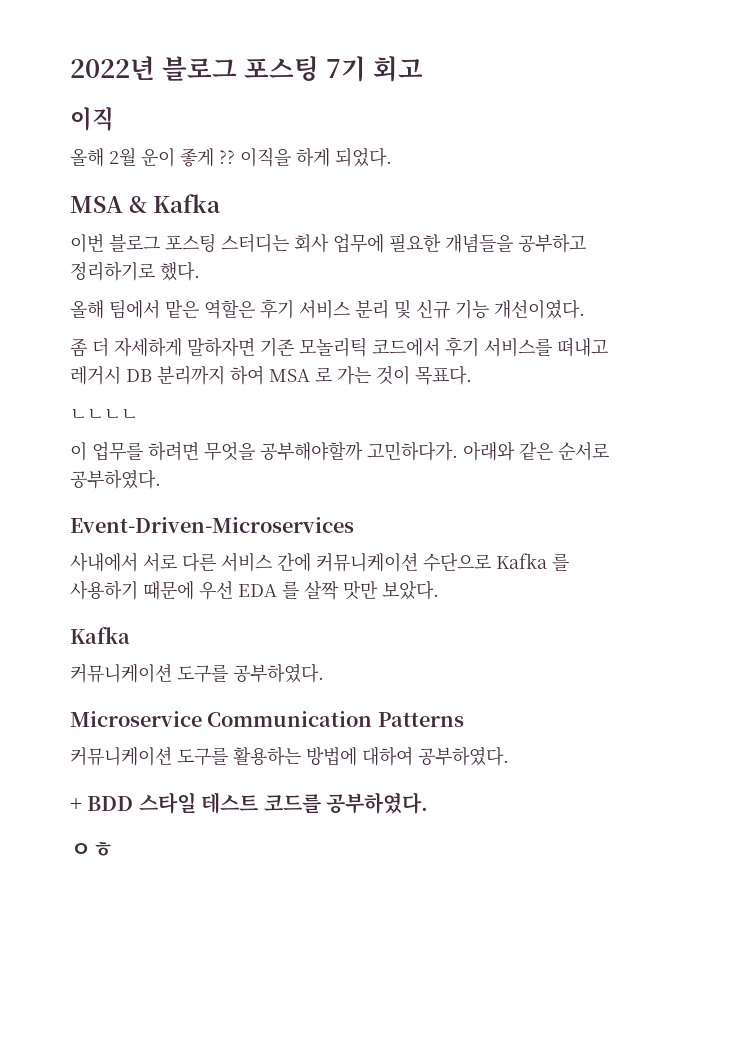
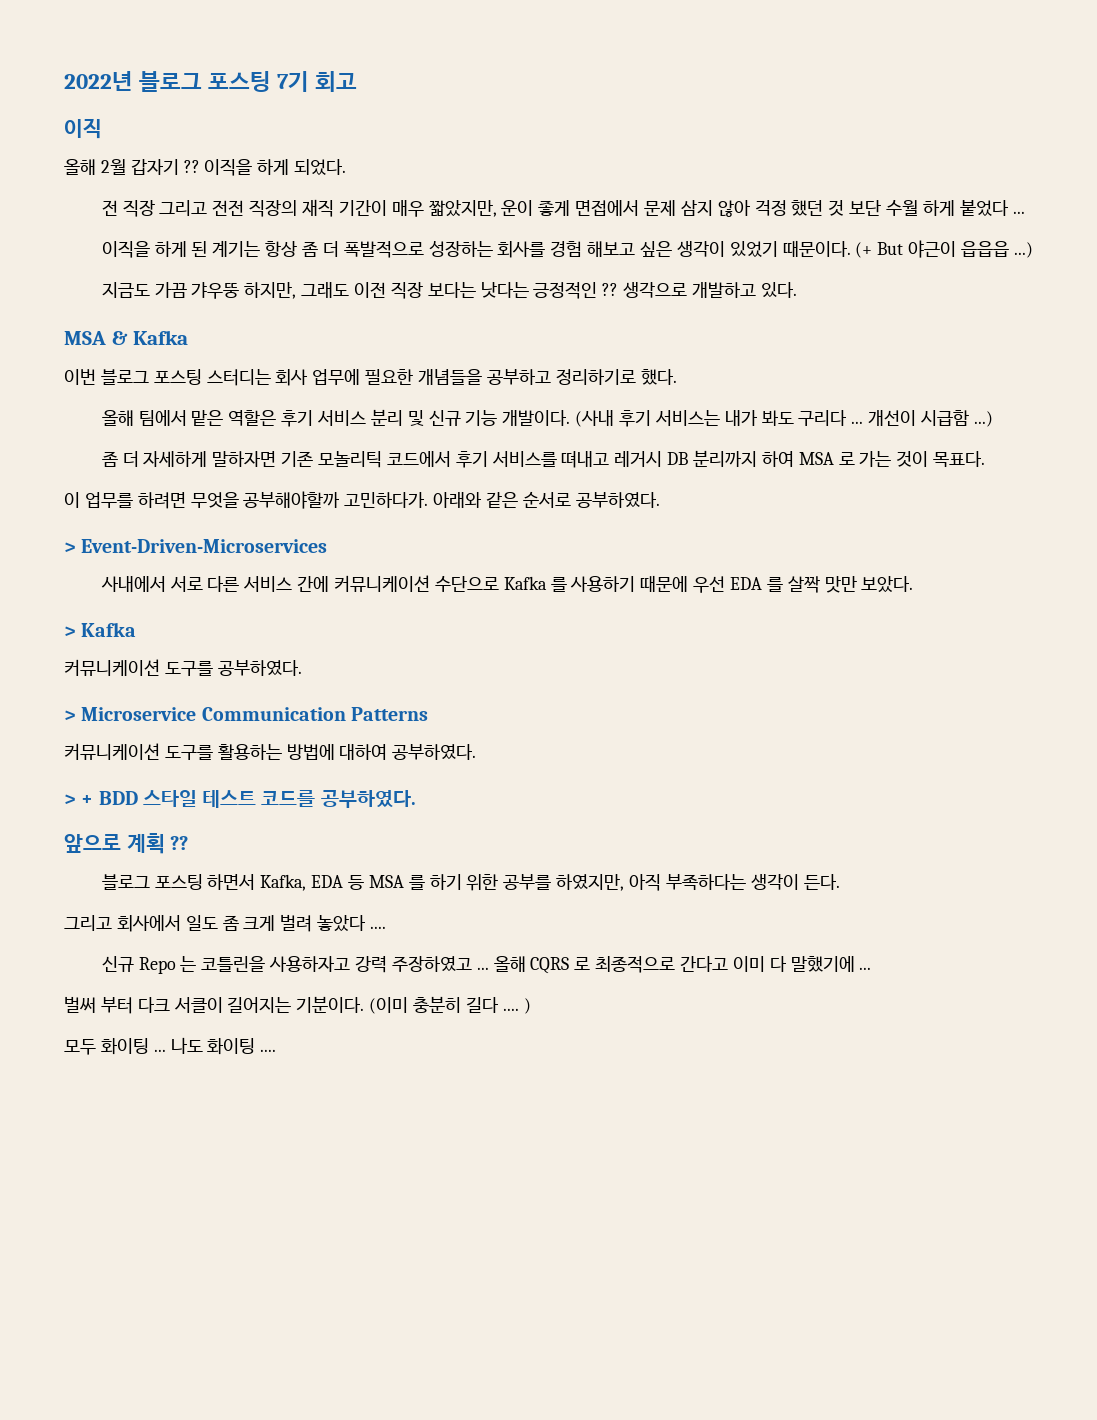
[141,148,214,167] 운이 좋게 -> [130,159,179,175] 갑자기
(392, 157) none -> [101,199,1025,217] [101,240,1033,258] [101,282,797,299] // 전 직장 그리고 전전 직장의 재직 기간이 매우 짧았지만, 운이 좋게 면접에서 문제 삼지 않아 걱정 했던 것 보단 수월 하게 붙었다 ... // 이직을 하게 된 계기는 항상 좀 더 폭발적으로 성장하는 회사를 경험 해보고 싶은 생각이 있었기 때문이다. (+ But 야근이 읍읍읍 ...) // 지금도 가끔 갸우뚱 하지만, 그래도 이전 직장 보다는 낫다는 긍정적인 ?? 생각으로 개발하고 있다.
[494,299,585,319] 개선이였다. -> [502,410,993,427] 개발이다. (사내 후기 서비스는 내가 봐도 구리다 ... 개선이 시급함 ...)
[70,408,138,420] // ㄴㄴㄴㄴ -> (986, 459) none
(161, 479) none -> [64,542,76,553] >
(439, 590) none -> [64,626,76,637] >
(324, 673) none -> [64,710,76,721] >
(509, 756) none -> [64,794,76,805] >
[70,842,114,857] ㅇㅎ -> [64,833,189,854] [101,874,840,891] [64,914,387,932] [101,956,872,974] [64,996,531,1014] [64,1037,277,1055] 앞으로 계획 ?? // 블로그 포스팅 하면서 Kafka, EDA 등 MSA 를 하기 위한 공부를 하였지만, 아직 부족하다는 생각이 든다. // 그리고 회사에서 일도 좀 크게 벌려 놓았다 .... // 신규 Repo 는 코틀린을 사용하자고 강력 주장하였고 ... 올해 CQRS 로 최종적으로 간다고 이미 다 말했기에 ... // 벌써 부터 다크 서클이 길어지는 기분이다. (이미 충분히 길다 .... ) // 모두 화이팅 ... 나도 화이팅 ....

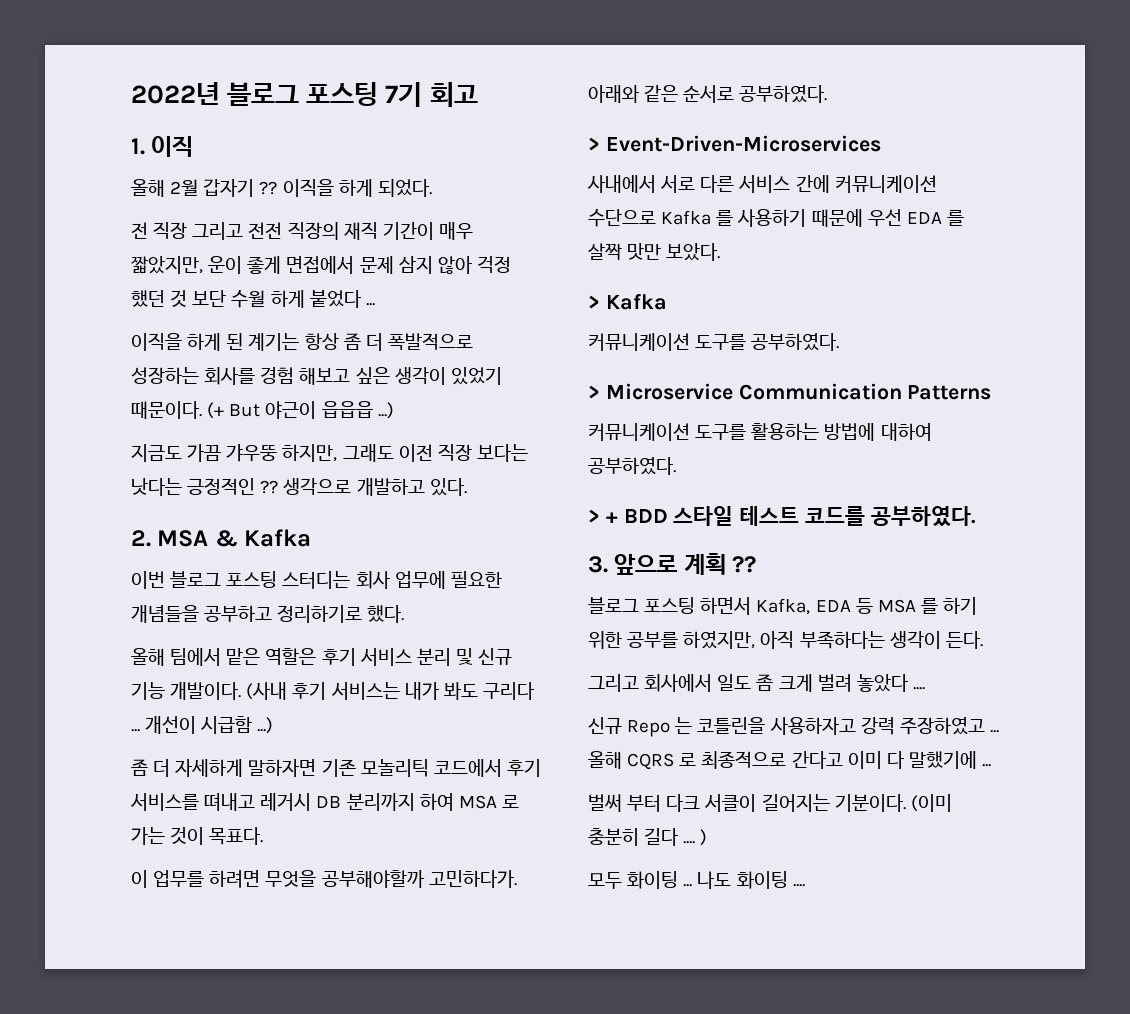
(358, 81) none -> [131,138,145,155] 1.
(797, 290) none -> [131,530,151,547] 2.
(416, 799) none -> [588,556,608,573] 3.

